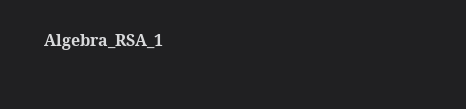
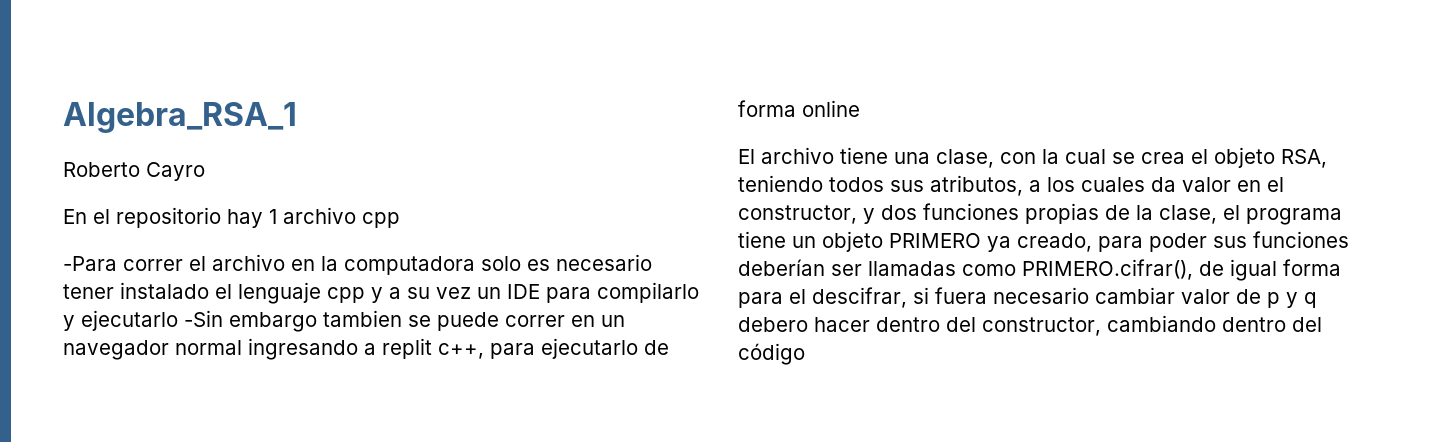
(163, 42) none -> [63,162,205,181] [63,207,400,228] [63,254,652,275] [63,282,699,304] [63,310,625,332] [63,338,669,360] [738,100,860,117] [738,147,1327,168] [738,175,1284,196] [738,203,1342,225] [738,231,1349,252] [738,259,1341,281] [738,287,1317,308] [738,315,1322,336] [738,343,805,365] // Roberto Cayro // En el repositorio hay 1 archivo cpp // -Para correr el archivo en la computadora solo es necesario tener instalado el lenguaje cpp y a su vez un IDE para compilarlo y ejecutarlo -Sin embargo tambien se puede correr en un navegador normal ingresando a replit c++, para ejecutarlo de forma online // El archivo tiene una clase, con la cual se crea el objeto RSA, teniendo todos sus atributos, a los cuales da valor en el constructor, y dos funciones propias de la clase, el programa tiene un objeto PRIMERO ya creado, para poder sus funciones deberían ser llamadas como PRIMERO.cifrar(), de igual forma para el descifrar, si fuera necesario cambiar valor de p y q debero hacer dentro del constructor, cambiando dentro del código

